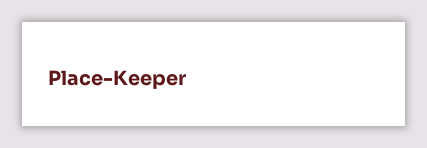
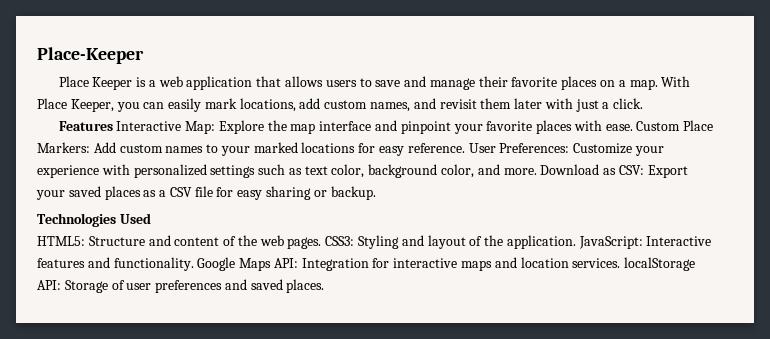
(186, 79) none -> [58,76,691,90] [37,98,644,112] [58,120,714,134] [37,142,664,156] [37,164,688,178] [36,186,376,200] [37,213,151,227] [37,235,712,249] [37,257,696,271] [37,279,325,293] // Place Keeper is a web application that allows users to save and manage their favorite places on a map. With Place Keeper, you can easily mark locations, add custom names, and revisit them later with just a click. // Features Interactive Map: Explore the map interface and pinpoint your favorite places with ease. Custom Place Markers: Add custom names to your marked locations for easy reference. User Preferences: Customize your experience with personalized settings such as text color, background color, and more. Download as CSV: Export your saved places as a CSV file for easy sharing or backup. // Technologies Used // HTML5: Structure and content of the web pages. CSS3: Styling and layout of the application. JavaScript: Interactive features and functionality. Google Maps API: Integration for interactive maps and location services. localStorage API: Storage of user preferences and saved places.

